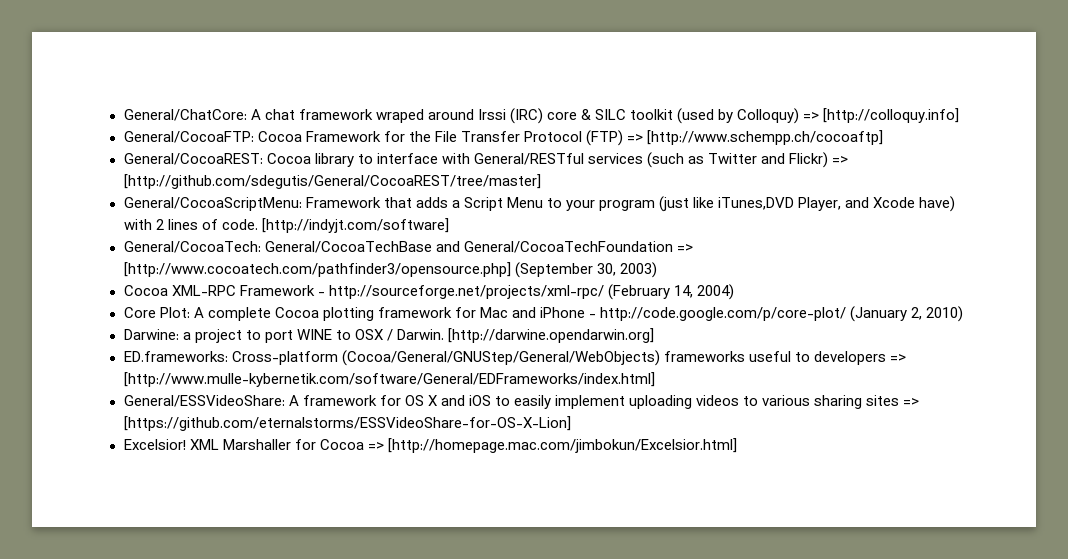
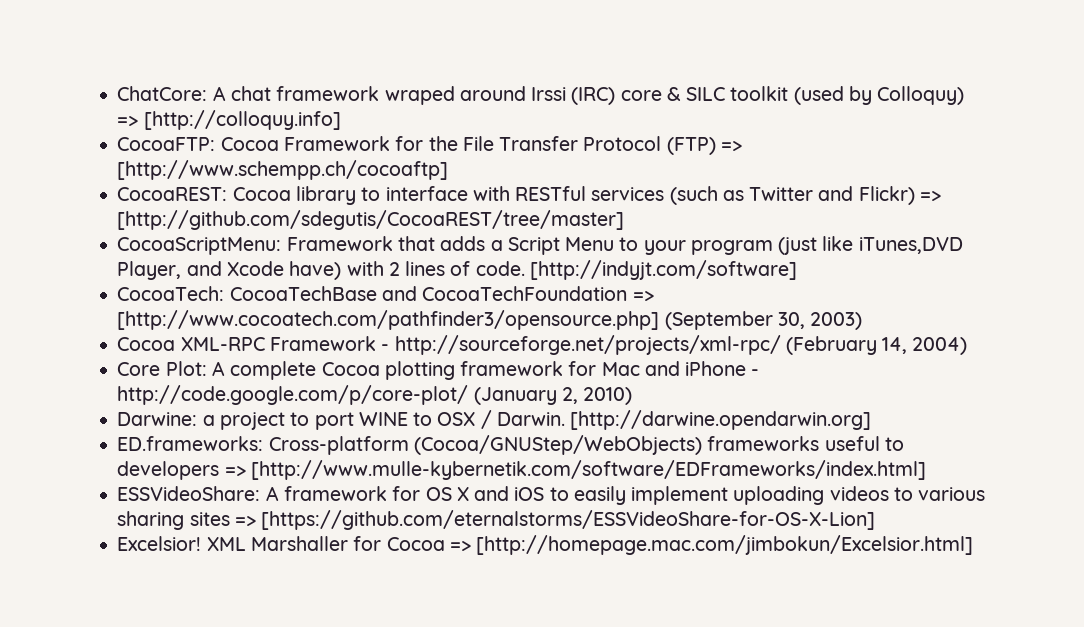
[123,109,247,121] General/ChatCore: -> [117,86,208,101] ChatCore:
[123,131,254,143] General/CocoaFTP: -> [117,137,216,151] CocoaFTP:
[123,153,263,165] General/CocoaREST: -> [117,187,228,201] CocoaREST:
[473,153,584,165] General/RESTful -> [515,186,587,201] RESTful
[123,174,541,189] [123,197,302,211] [http://github.com/sdegutis/General/CocoaREST/tree/master] // General/CocoaScriptMenu: -> [117,210,625,230] [117,237,282,255] [http://github.com/sdegutis/CocoaREST/tree/master] // CocoaScriptMenu:
[123,241,673,253] General/CocoaTech: General/CocoaTechBase and General/CocoaTechFoundation -> [117,286,628,301] CocoaTech: CocoaTechBase and CocoaTechFoundation
[341,350,660,366] (Cocoa/General/GNUStep/General/WebObjects) -> [413,435,702,455] (Cocoa/GNUStep/WebObjects)
[123,372,655,387] [123,395,285,407] [http://www.mulle-kybernetik.com/software/General/EDFrameworks/index.html] // General/ESSVideoShare: -> [250,460,926,480] [117,486,261,501] [http://www.mulle-kybernetik.com/software/EDFrameworks/index.html] // ESSVideoShare:

